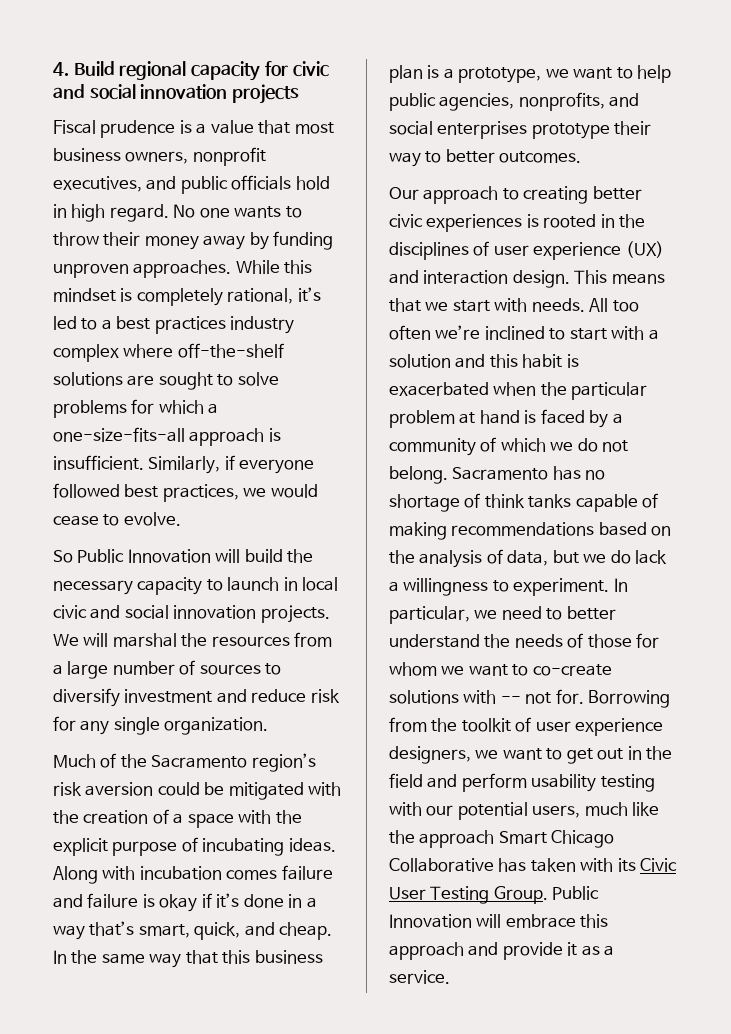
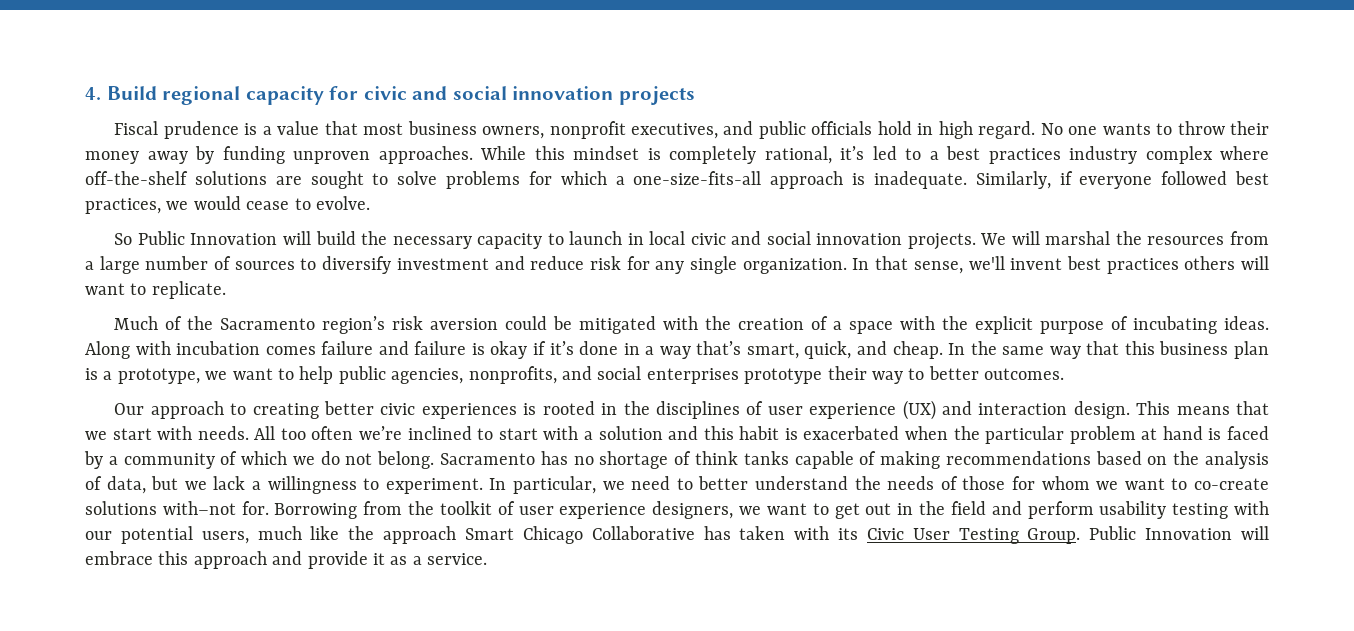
[53,455,144,470] insufficient. -> [873,171,967,189] inadequate.
(269, 726) none -> [852,256,1269,274] [85,281,226,299] In that sense, we'll invent best practices others will want to replicate.
[610,550,631,564] do -> (207, 485) none
[463,690,552,704] with -- not -> [162,501,236,515] with–not

